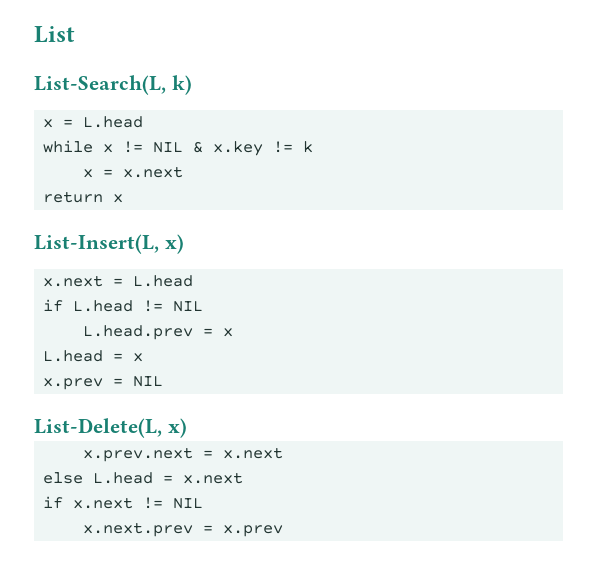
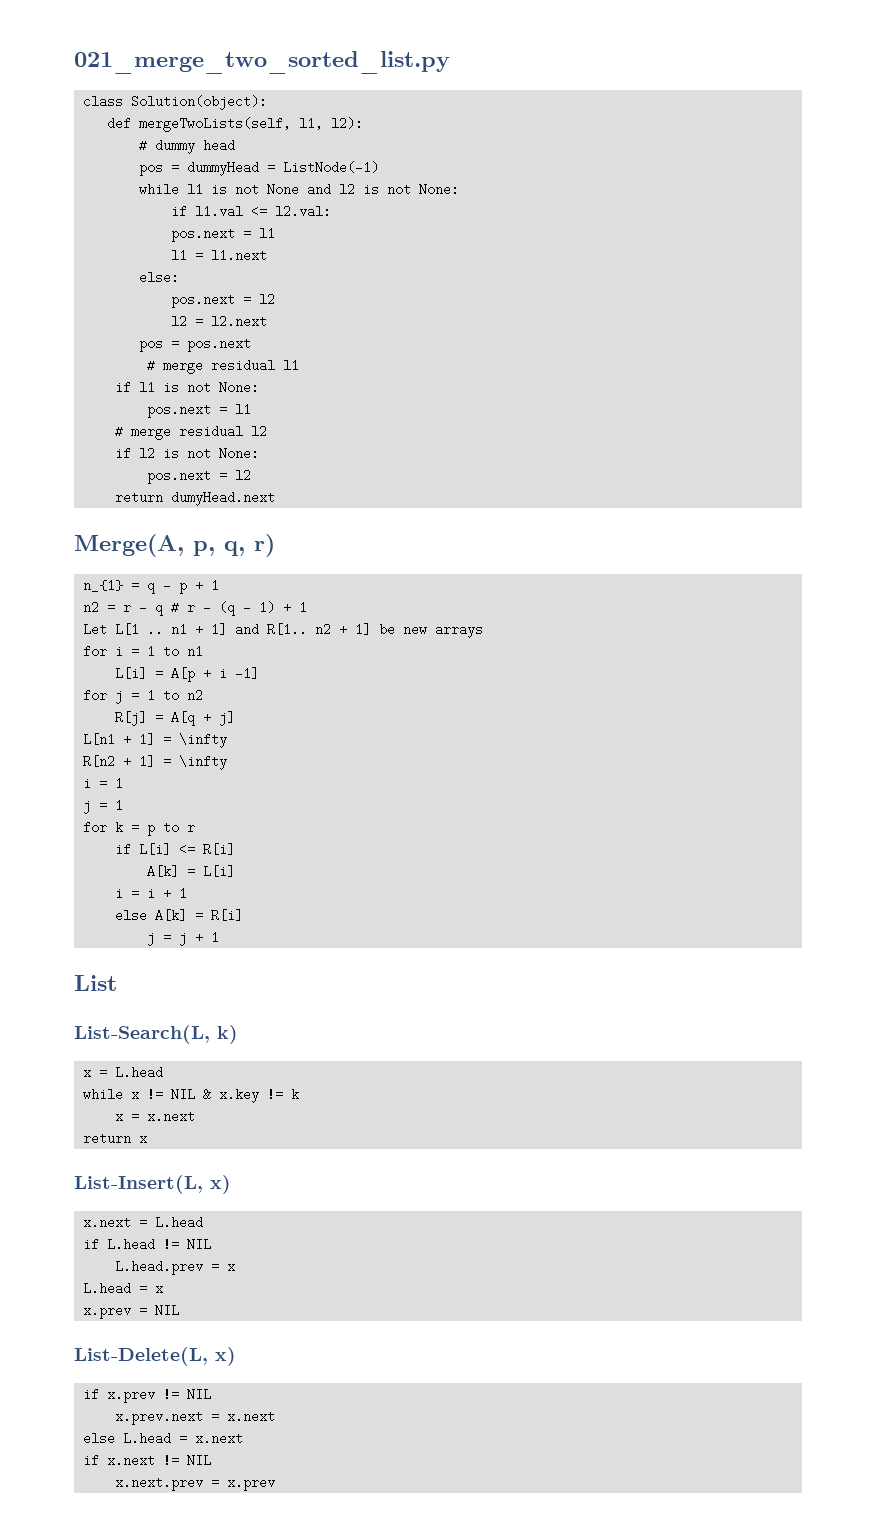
(34, 34) none -> [74,51,450,74] [82,95,267,110] [106,117,363,132] [138,139,235,154] [138,161,379,176] [138,183,459,196] [170,205,331,218] [170,227,275,242] [170,249,267,262] [138,271,179,284] [170,293,275,308] [170,315,267,328] [138,337,251,352] [146,359,299,374] [114,381,259,394] [146,403,251,418] [114,425,267,440] [114,447,259,460] [146,469,251,484] [114,491,275,506] [74,534,275,557] [82,579,219,594] [82,601,307,616] [82,623,483,638] [82,645,203,658] [114,667,259,682] [82,689,203,704] [114,711,235,726] [82,733,227,748] [82,755,227,770] [82,777,123,790] [82,799,123,814] [82,821,195,836] [114,843,235,856] [146,865,235,878] [114,887,187,900] [114,909,243,922] [146,931,219,946] 021_merge_two_sorted_list.py // class Solution(object): // def mergeTwoLists(self, l1, l2): // # dummy head // pos = dummyHead = ListNode(-1) // while l1 is not None and l2 is not None: // if l1.val <= l2.val: // pos.next = l1 // l1 = l1.next // else: // pos.next = l2 // l2 = l2.next // pos = pos.next // # merge residual l1 // if l1 is not None: // pos.next = l1 // # merge residual l2 // if l2 is not None: // pos.next = l2 // return dumyHead.next // Merge(A, p, q, r) // n_{1} = q - p + 1 // n2 = r - q # r - (q - 1) + 1 // Let L[1 .. n1 + 1] and R[1.. n2 + 1] be new arrays // for i = 1 to n1 // L[i] = A[p + i -1] // for j = 1 to n2 // R[j] = A[q + j] // L[n1 + 1] = \infty // R[n2 + 1] = \infty // i = 1 // j = 1 // for k = p to r // if L[i] <= R[i] // A[k] = L[i] // i = i + 1 // else A[k] = R[i] // j = j + 1 //
(187, 428) none -> [82,1388,211,1403] // if x.prev != NIL

